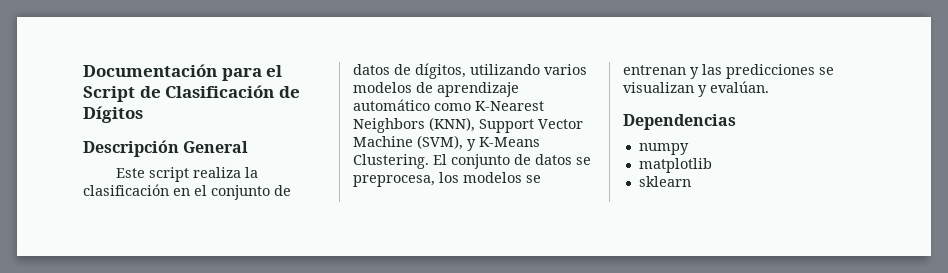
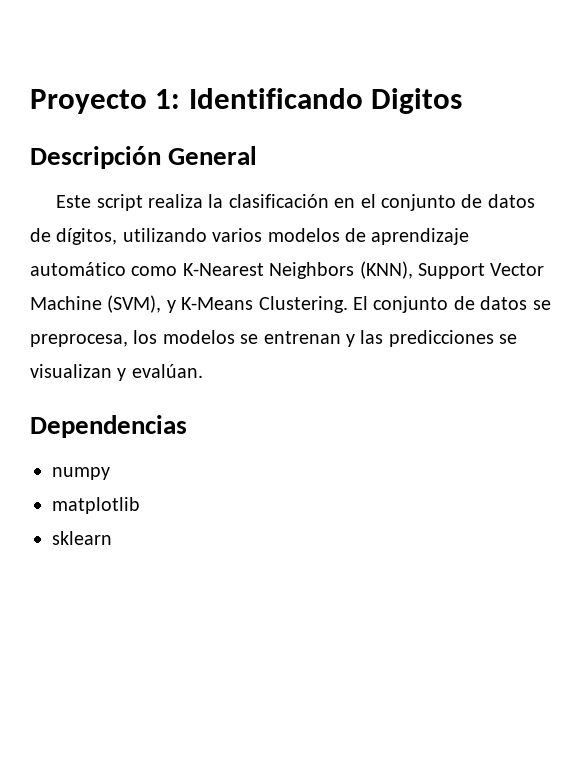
[83,64,283,81] [83,85,300,102] [83,106,143,123] Documentación para el Script de Clasificación de Dígitos -> [30,88,463,114] Proyecto 1: Identificando Digitos

